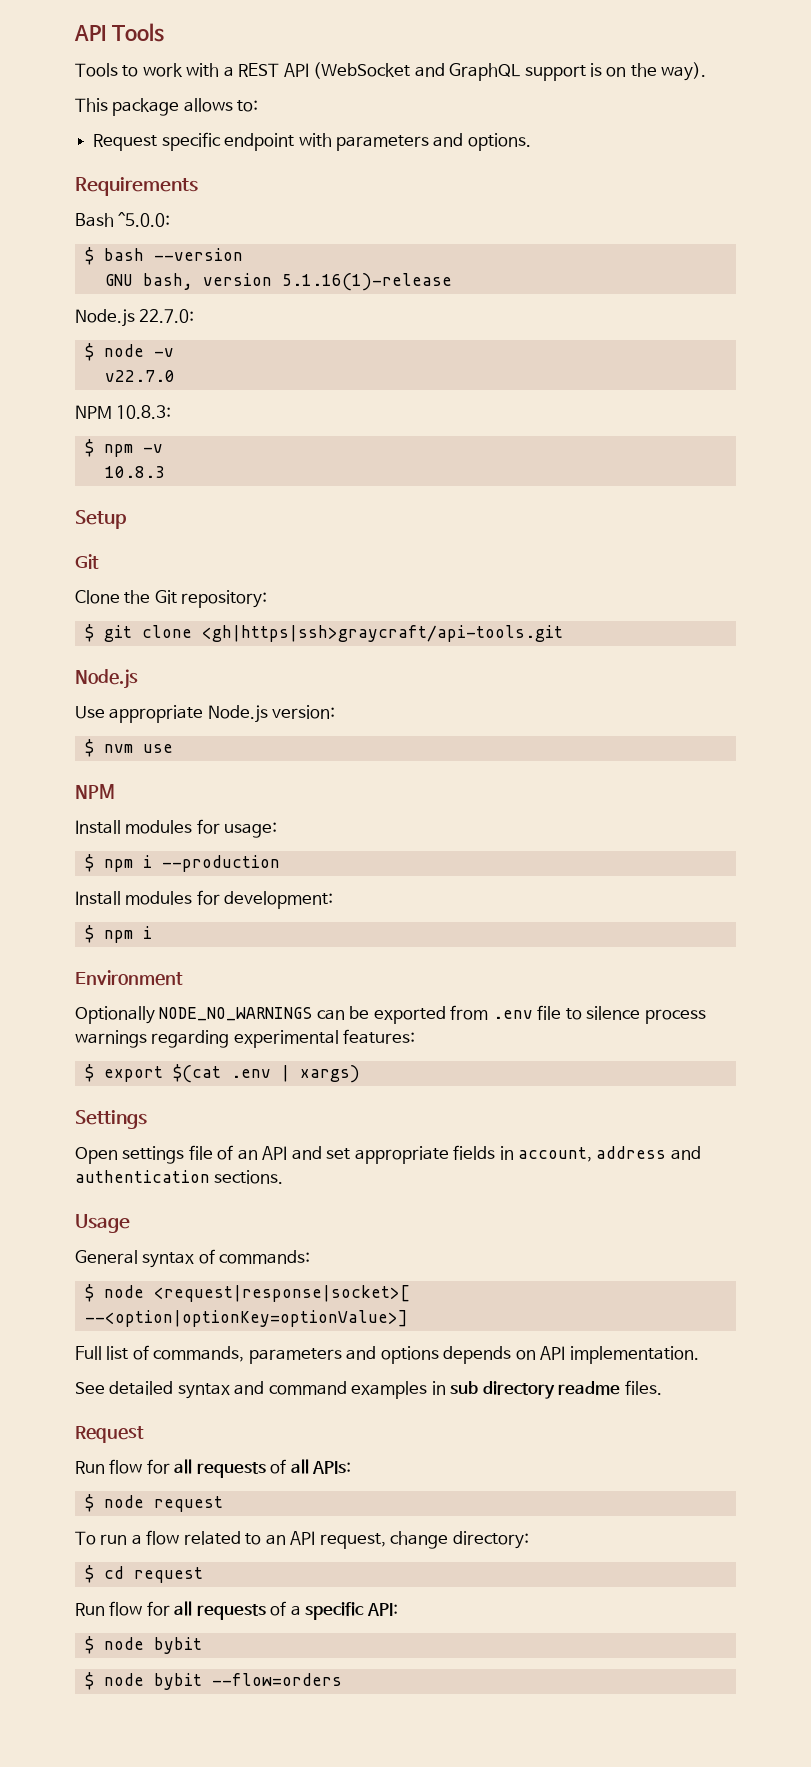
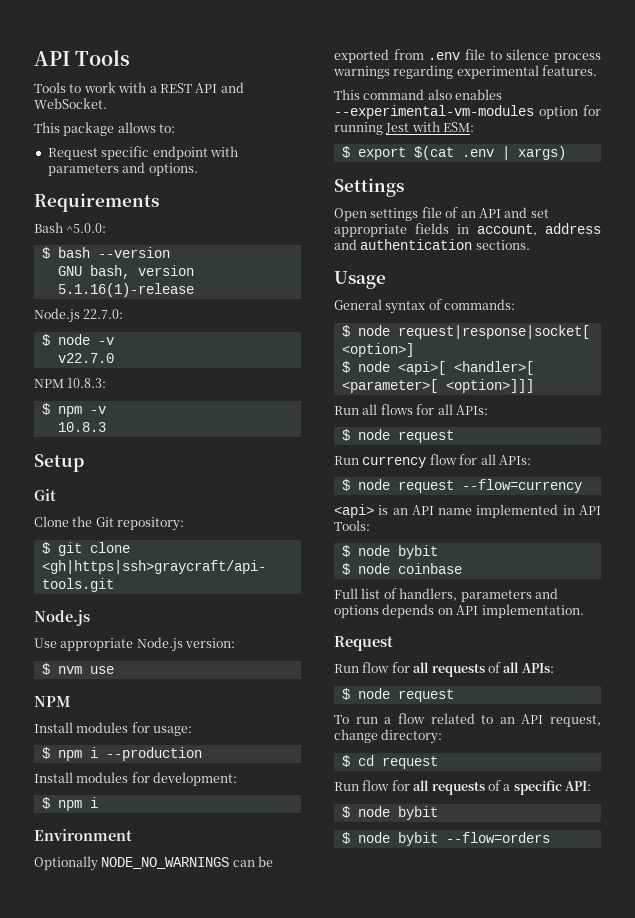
[313,62,707,81] (WebSocket and GraphQL support is on the way). -> [220,82,244,93] [34,98,107,109] and WebSocket.
[343,1029,416,1044] features: -> [542,65,598,76] [334,89,503,100] [334,105,601,119] [334,121,475,135] features. // This command also enables --experimental-vm-modules option for running Jest with ESM:
[153,1285,410,1302] [84,1310,408,1327] <request|response|socket>[ --<option|optionKey=optionValue>] -> [397,325,590,339] [341,343,414,357] [341,361,534,375] [341,379,534,393] [334,404,488,415] [341,429,454,443] [334,454,531,468] [341,479,582,493] [334,504,601,518] [334,520,370,531] [341,545,438,559] [341,563,462,575] request|response|socket[ <option>] // $ node <api>[ <handler>[ <parameter>[ <option>]]] // Run all flows for all APIs: // $ node request // Run currency flow for all APIs: // $ node request --flow=currency // <api> is an API name implemented in API Tools: // $ node bybit // $ node coinbase
[153,1346,245,1362] commands, -> [399,588,458,601] handlers,
[75,1380,662,1399] // See detailed syntax and command examples in sub directory readme files. -> (584, 611) none

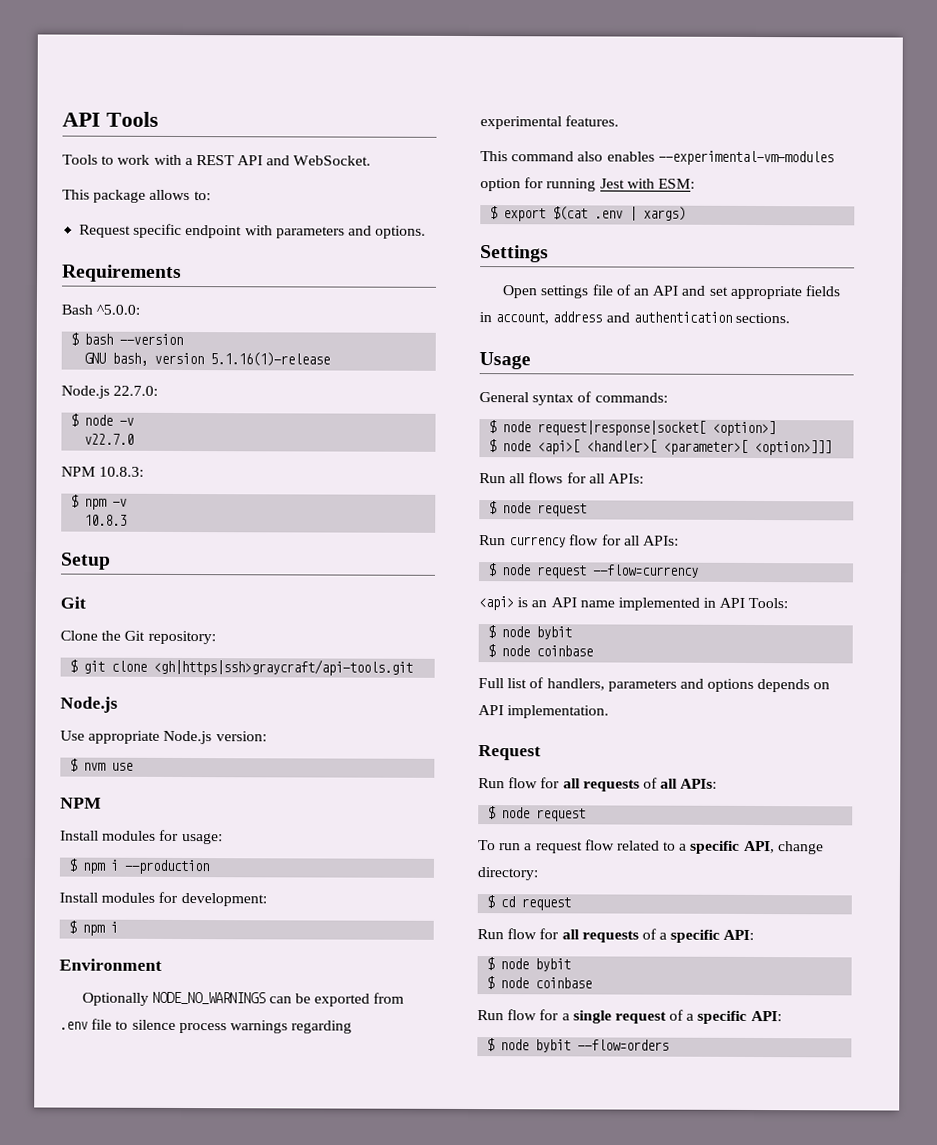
(392, 720) none -> [535,841,583,854] request
[499,714,601,727] an API request, -> [679,840,775,854] a specific API,
(438, 813) none -> [486,976,593,990] [477,1009,782,1024] // $ node coinbase // Run flow for a single request of a specific API:

